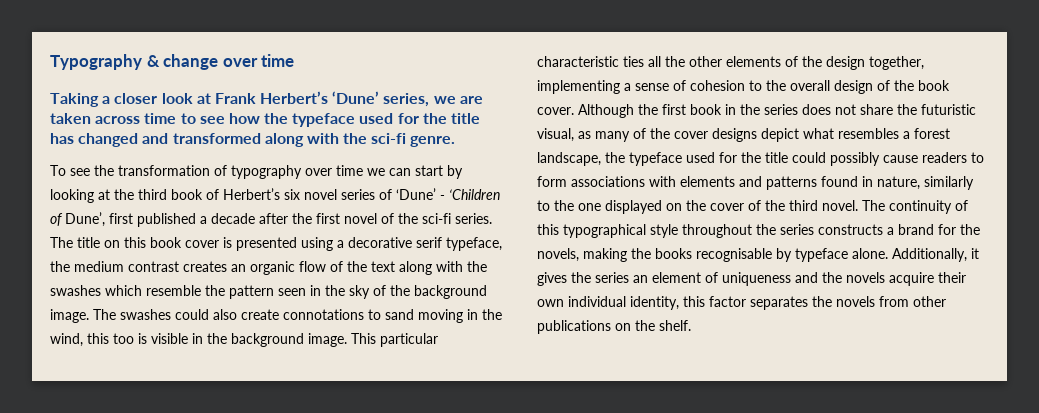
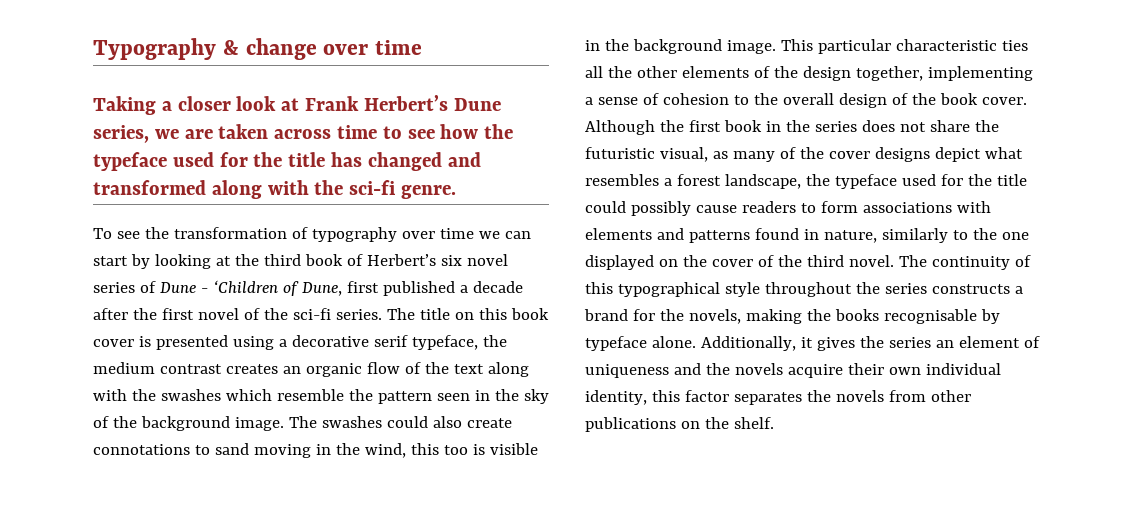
[332,91,380,104] ‘Dune’ -> [453,98,501,111] Dune
[396,188,436,200] ‘Dune’ -> [159,282,196,293] Dune
[65,212,105,227] Dune’, -> [301,282,342,296] Dune,

